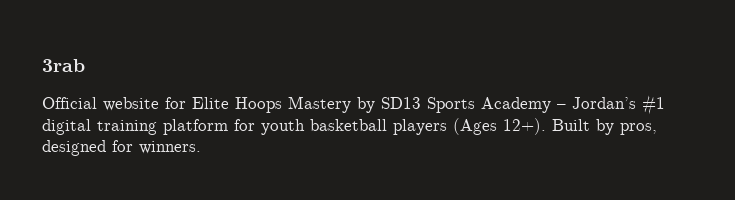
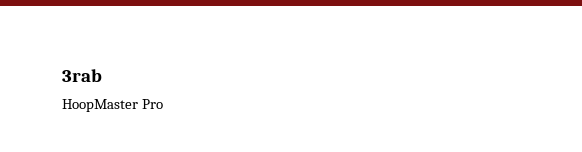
[42,95,665,115] [42,118,657,135] [42,140,201,156] Official website for Elite Hoops Mastery by SD13 Sports Academy – Jordan’s #1 digital training platform for youth basketball players (Ages 12+). Built by pros, designed for winners. -> [62,99,163,112] HoopMaster Pro

